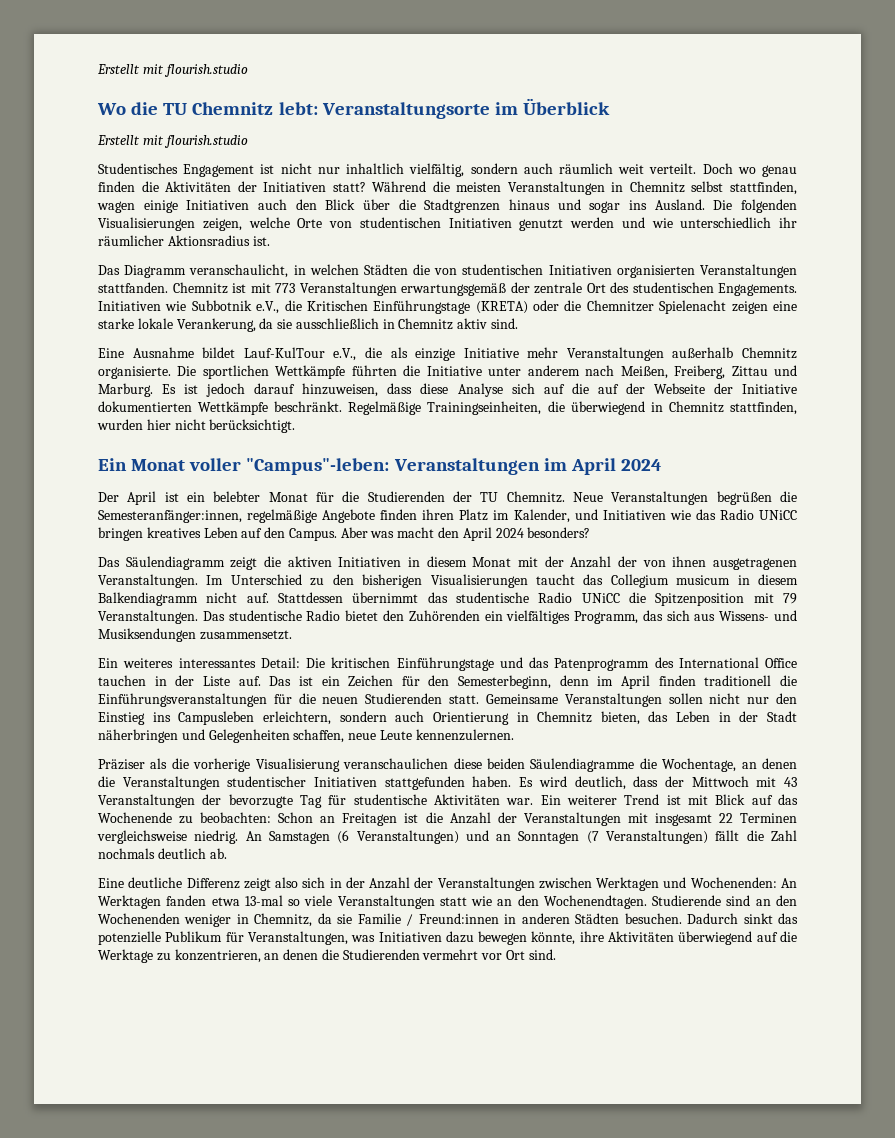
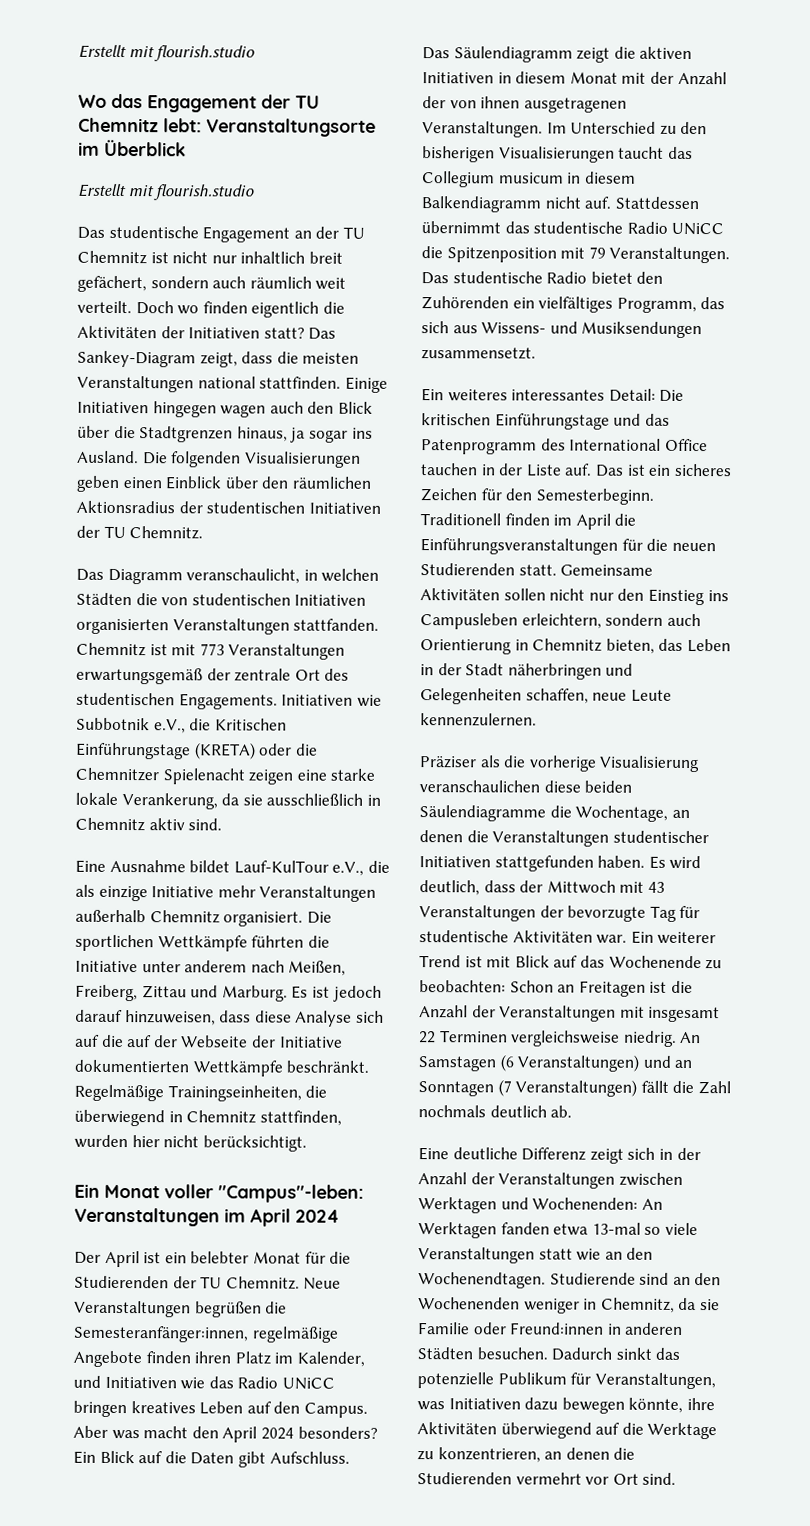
[131,102,159,115] die -> [111,93,291,113] das Engagement der
[98,163,255,177] Studentisches Engagement -> [77,225,365,243] [77,250,147,265] Das studentische Engagement an der TU Chemnitz
[409,163,465,177] vielfältig, -> [308,251,343,264] [77,275,147,293] breit gefächert,
[761,165,797,177] [98,181,135,192] genau finden -> [202,301,320,318] finden eigentlich
[372,181,798,195] [97,200,250,213] Während die meisten Veranstaltungen in Chemnitz selbst stattfinden, wagen einige Initiativen -> [308,327,337,340] [77,350,360,368] [77,375,388,393] [77,401,267,418] Das Sankey-Diagram zeigt, dass die meisten Veranstaltungen national stattfinden. Einige Initiativen hingegen wagen
[509,199,581,210] hinaus und -> [236,426,306,443] hinaus, ja
[202,217,797,231] [98,235,270,246] zeigen, welche Orte von studentischen Initiativen genutzt werden und wie unterschiedlich ihr räumlicher Aktionsradius ist. -> [76,475,371,492] [76,500,381,514] [76,525,204,540] geben einen Einblick über den räumlichen Aktionsradius der studentischen Initiativen der TU Chemnitz.
[98,366,171,379] organisierte. -> [223,911,304,927] organisiert.
(591, 532) none -> [73,1450,350,1468] Ein Blick auf die Daten gibt Aufschluss.
(340, 681) none -> [674,463,732,477] sicheres
[458,675,772,689] Semesterbeginn, denn im April finden traditionell -> [535,488,654,505] [420,513,611,530] Semesterbeginn. Traditionell finden im April
[564,693,662,707] Veranstaltungen -> [420,588,500,601] Aktivitäten
[275,877,299,888] also -> (624, 1156) none
[406,914,414,926] / -> [473,1322,507,1335] oder

